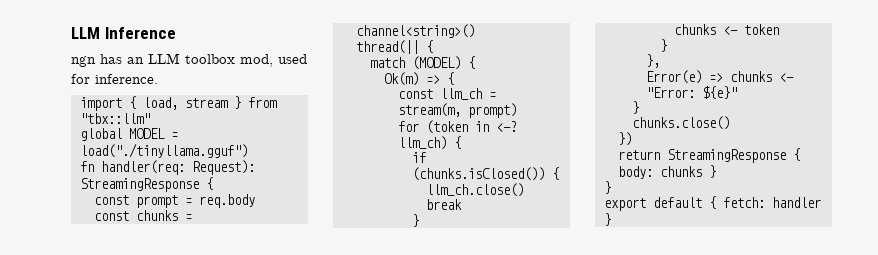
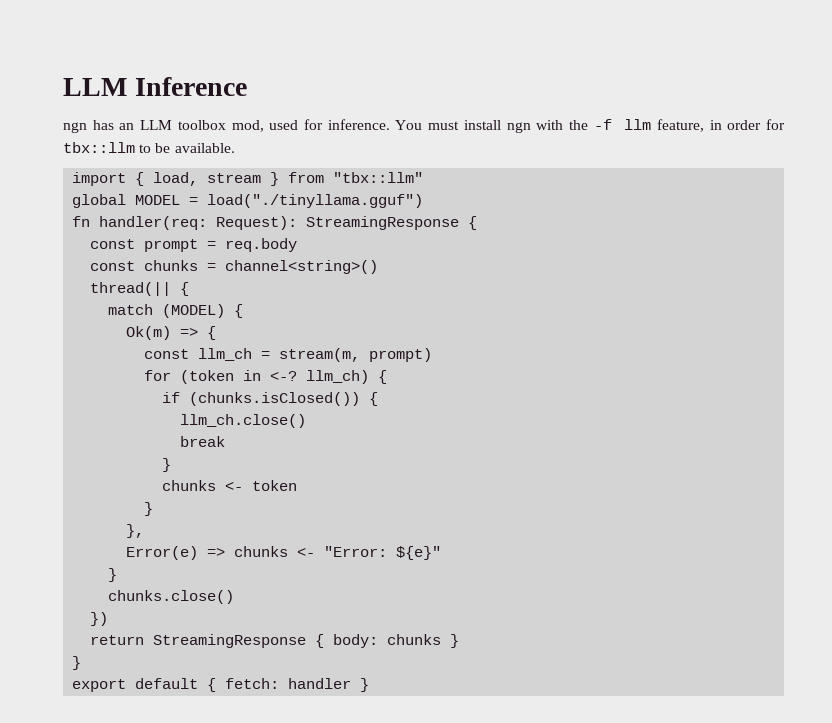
(158, 79) none -> [395,119,786,133] [63,142,235,153] You must install ngn with the -f llm feature, in order for tbx::llm to be available.

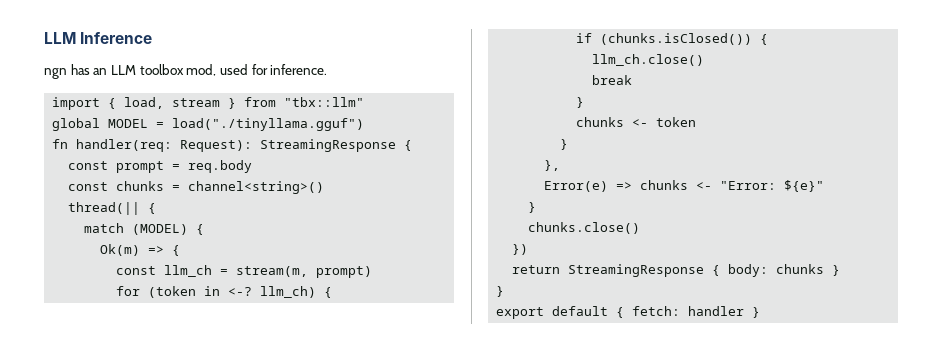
[395,119,786,133] [63,142,235,153] You must install ngn with the -f llm feature, in order for tbx::llm to be available. -> (328, 69) none

